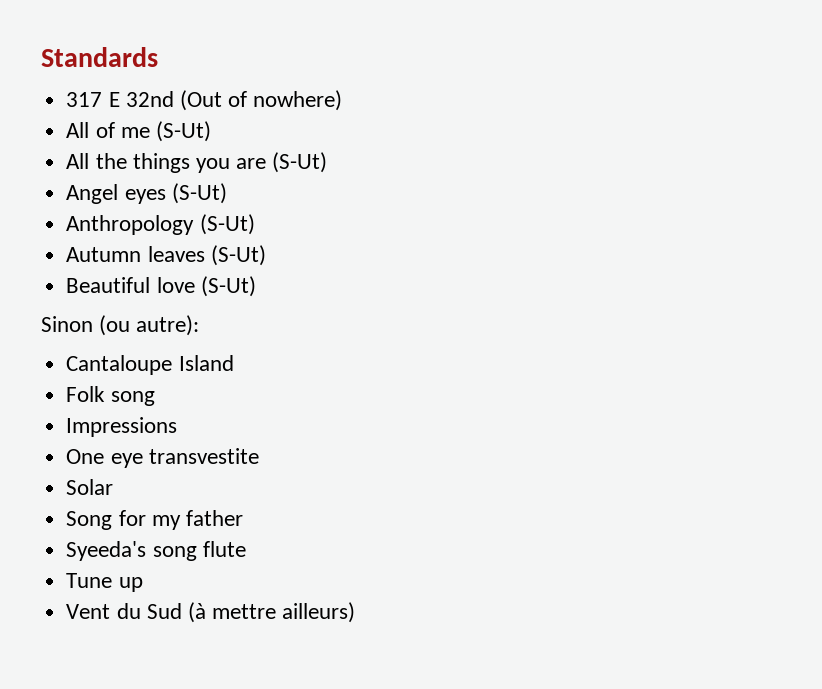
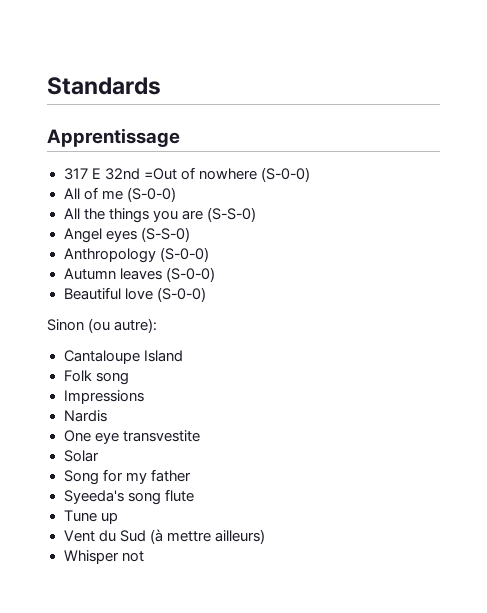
(158, 57) none -> [47,128,180,147] // Apprentissage
[179,90,343,111] (Out of nowhere) -> [143,167,310,182] =Out of nowhere (S-0-0)
[155,121,211,142] (S-Ut) -> [126,187,176,202] (S-0-0)
[272,152,328,173] (S-Ut) -> [206,207,256,222] (S-S-0)
[171,183,227,204] (S-Ut) -> [140,227,190,242] (S-S-0)
[199,214,255,235] (S-Ut) -> [159,247,209,262] (S-0-0)
[210,245,266,266] (S-Ut) -> [165,267,215,282] (S-0-0)
[200,276,256,297] (S-Ut) -> [156,287,206,302] (S-0-0)
(178, 427) none -> [63,410,107,422] // Nardis
(356, 612) none -> [63,550,144,564] // Whisper not

